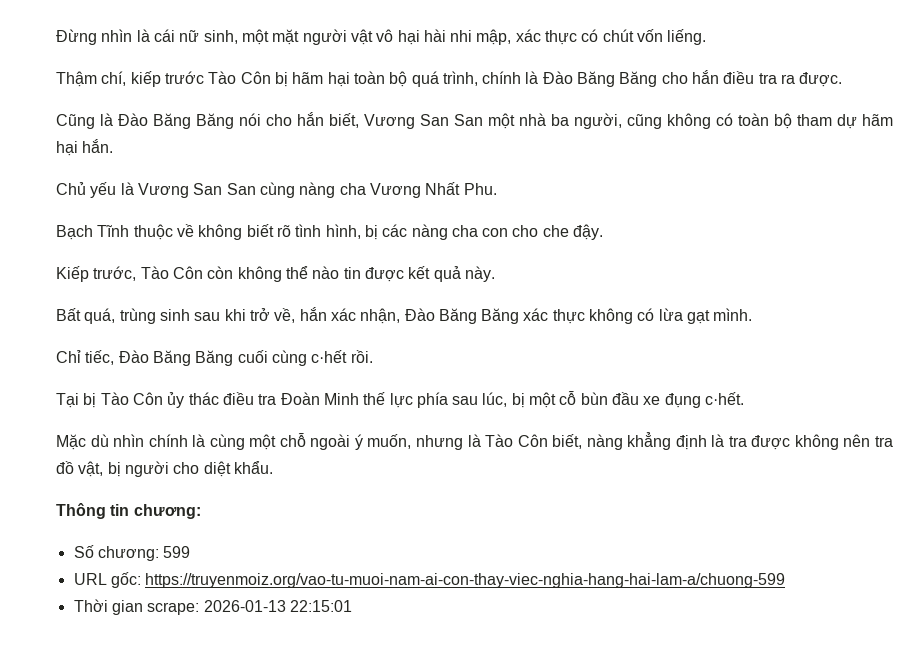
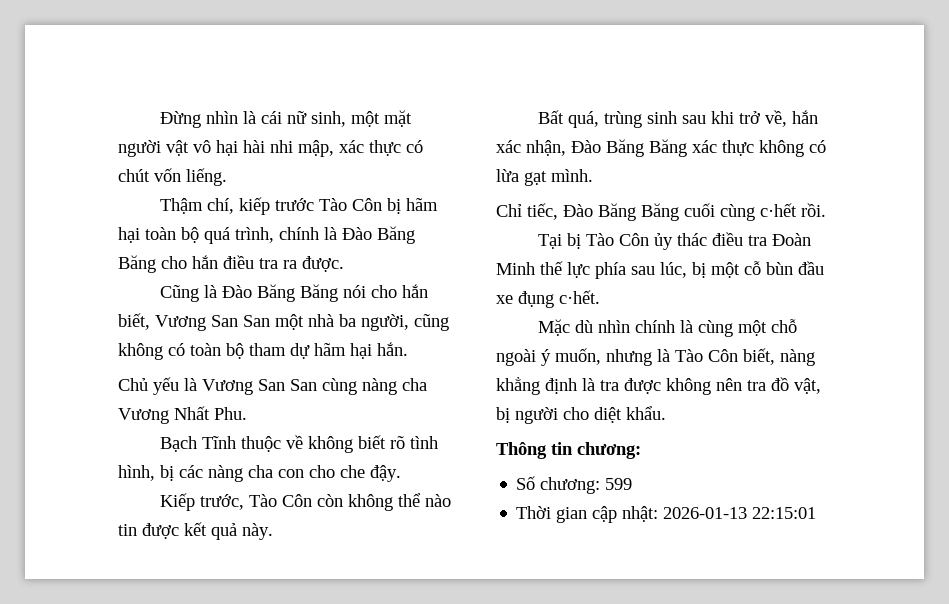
[73,572,786,588] // URL gốc: https://truyenmoiz.org/vao-tu-muoi-nam-ai-con-thay-viec-nghia-hang-hai-lam-a/chuong-599 -> (633, 484) none
[147,602,200,615] scrape: -> [592,506,659,523] cập nhật:

